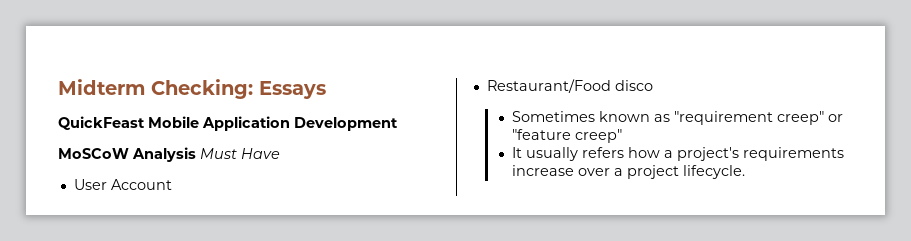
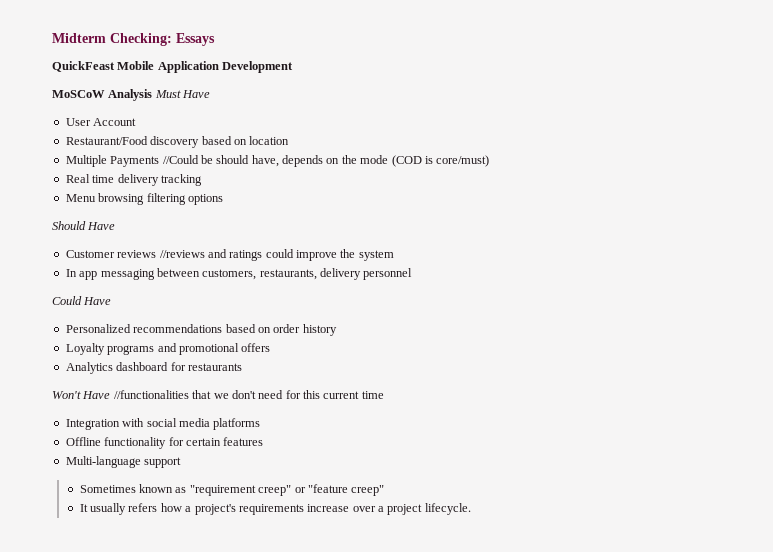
[614,80,653,91] disco -> [150,136,290,148] [65,155,490,167] [65,174,202,186] [65,193,223,205] [52,221,116,230] [65,249,394,261] [65,268,413,280] [52,296,112,305] [65,324,337,336] [65,343,271,355] [65,362,242,374] [52,390,384,399] [65,418,261,430] [65,437,264,449] [65,456,182,468] discovery based on location // Multiple Payments //Could be should have, depends on the mode (COD is core/must) // Real time delivery tracking // Menu browsing filtering options // Should Have // Customer reviews //reviews and ratings could improve the system // In app messaging between customers, restaurants, delivery personnel // Could Have // Personalized recommendations based on order history // Loyalty programs and promotional offers // Analytics dashboard for restaurants // Won't Have //functionalities that we don't need for this current time // Integration with social media platforms // Offline functionality for certain features // Multi-language support

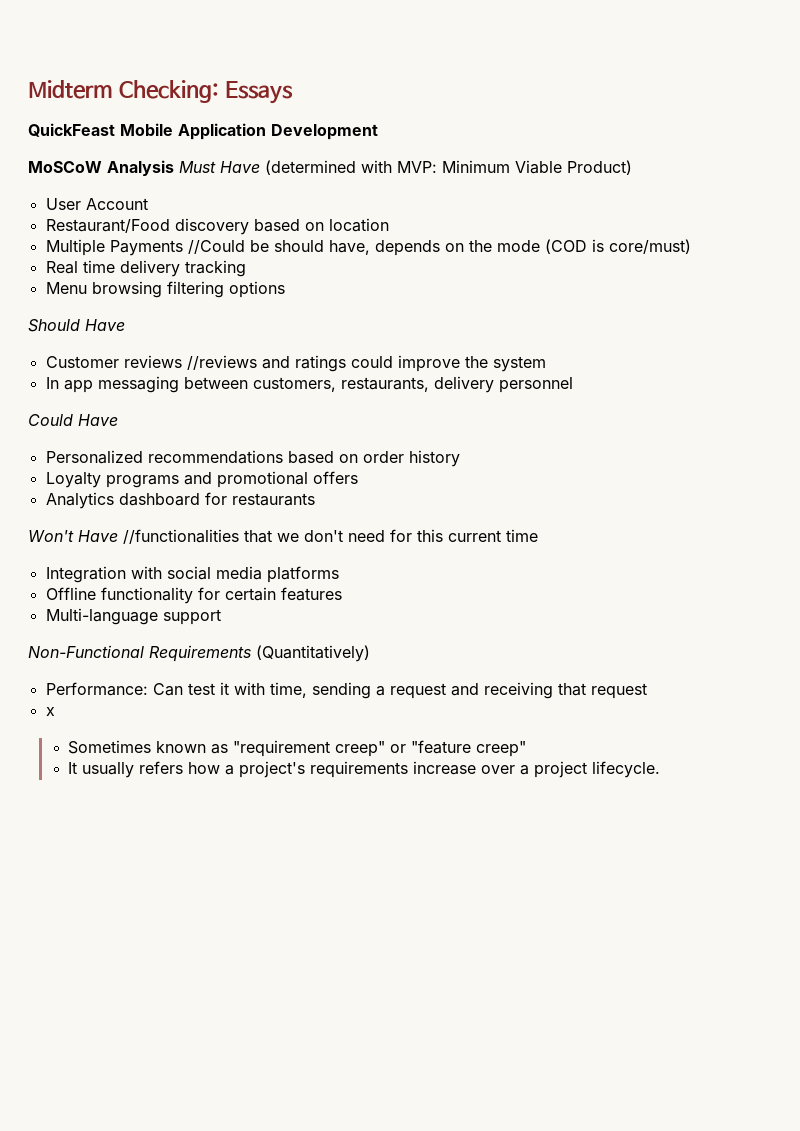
(211, 94) none -> [265,160,632,175] (determined with MVP: Minimum Viable Product)
(182, 462) none -> [28,645,370,662] [45,682,647,699] [45,707,55,716] // Non-Functional Requirements (Quantitatively) // Performance: Can test it with time, sending a request and receiving that request // x

